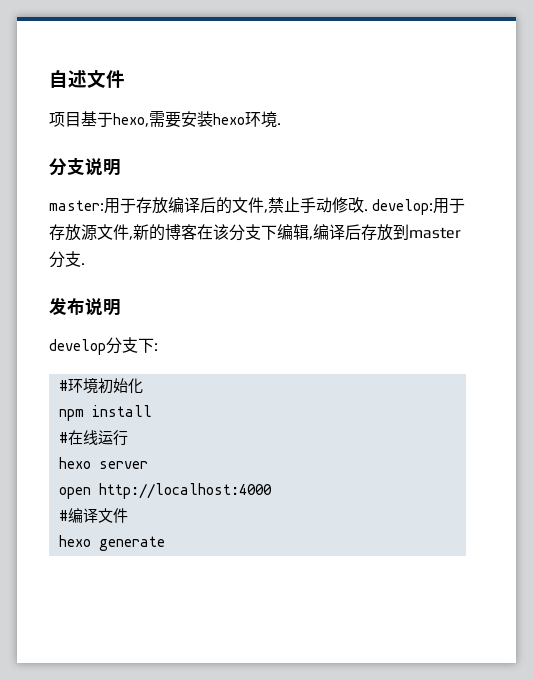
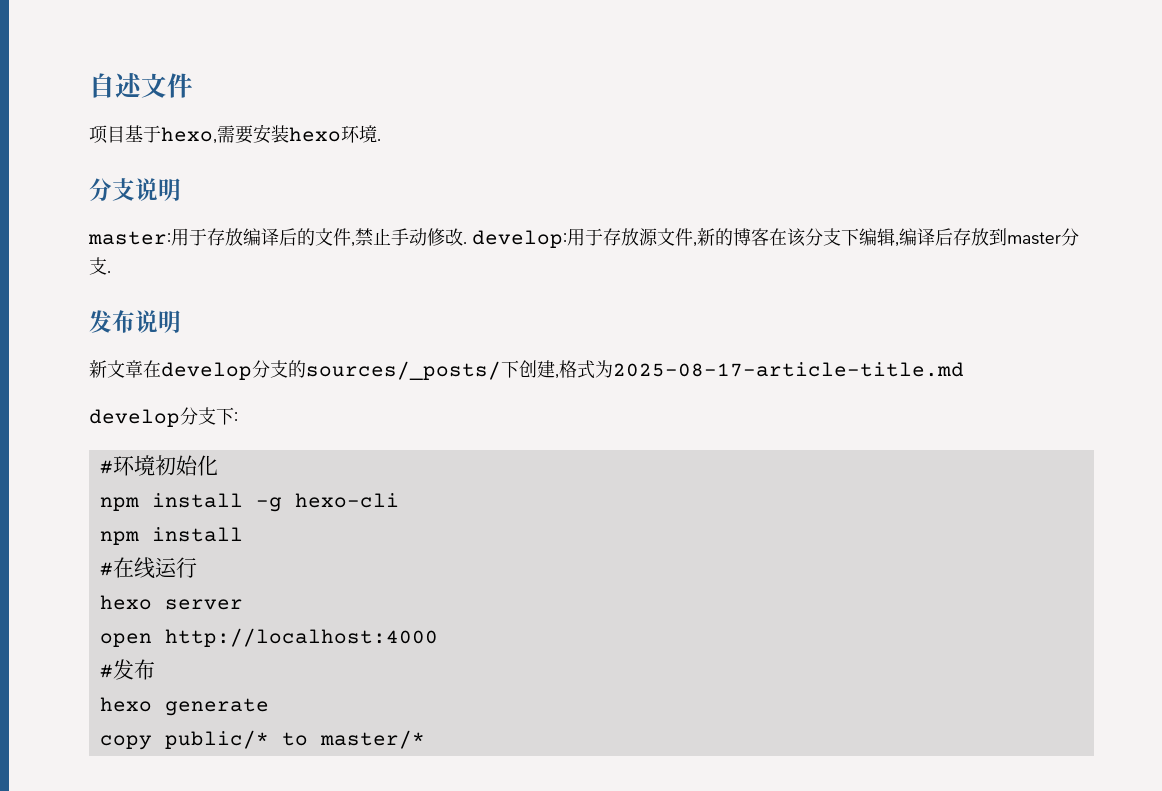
(121, 307) none -> [89,360,964,380] // 新文章在develop分支的sources/_posts/下创建,格式为2025-08-17-article-title.md
(143, 386) none -> [99,493,399,512] // npm install -g hexo-cli
[67,508,128,523] 编译文件 -> [112,659,155,680] 发布
(165, 543) none -> [99,730,425,750] // copy public/* to master/*

